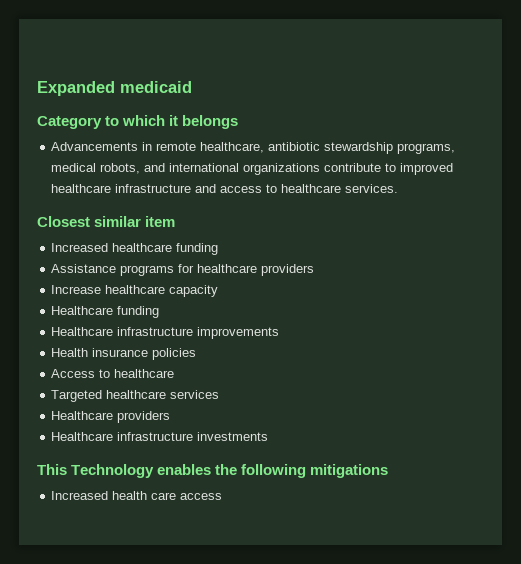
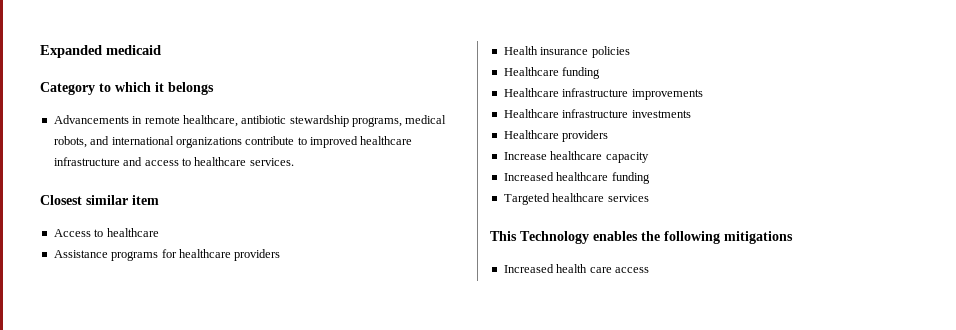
[51,243,219,255] Increased healthcare funding -> [53,228,159,237] Access to healthcare
[51,285,219,297] Increase healthcare capacity -> [503,46,630,58] Health insurance policies
[51,348,197,360] [51,369,175,378] [51,390,220,402] [51,411,171,423] [51,432,269,441] Health insurance policies // Access to healthcare // Targeted healthcare services // Healthcare providers // Healthcare infrastructure investments -> [503,109,691,118] [503,130,609,142] [503,151,649,163] [503,172,650,184] [503,193,649,205] Healthcare infrastructure investments // Healthcare providers // Increase healthcare capacity // Increased healthcare funding // Targeted healthcare services

